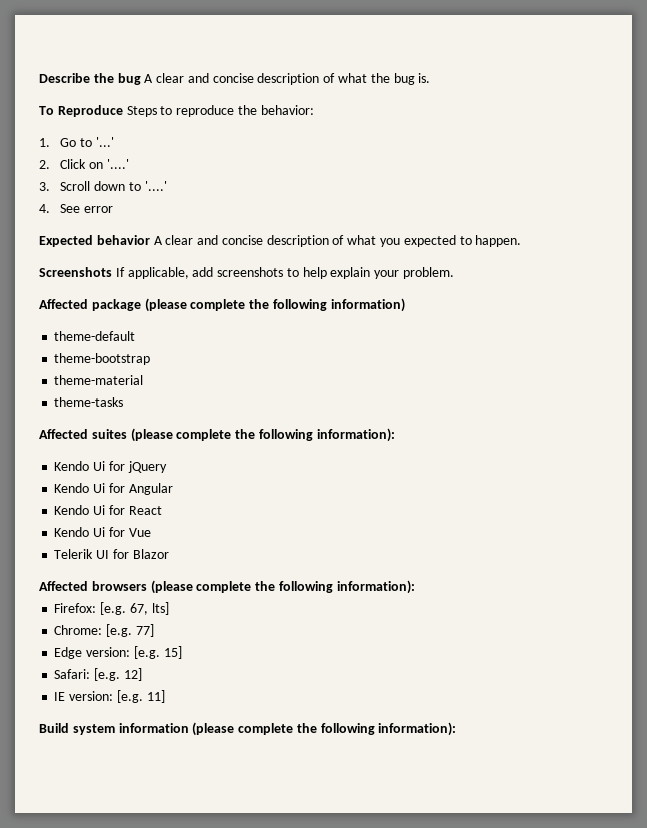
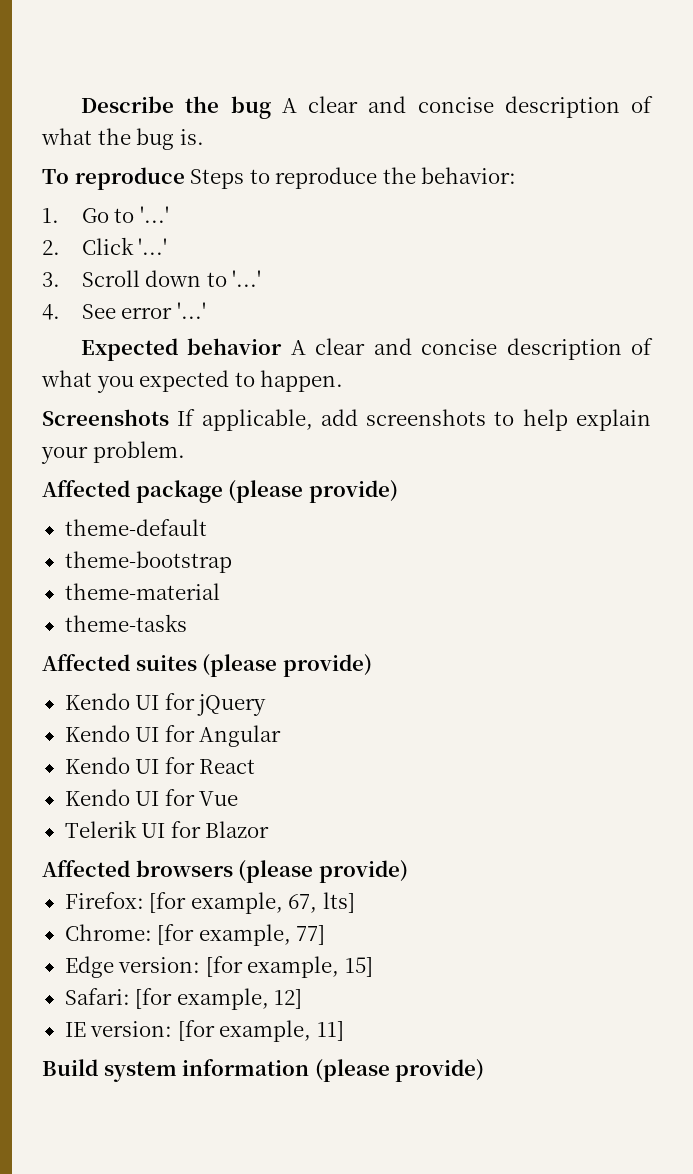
[57,105,123,117] Reproduce -> [74,167,185,190] reproduce
[89,159,129,169] on '....' -> [138,238,168,255] '...'
[144,181,167,191] '....' -> [232,270,262,287] '...'
(114, 209) none -> [176,302,206,319] '...'
[190,298,405,312] complete the following information) -> [308,480,398,503] provide)
[176,428,395,442] [54,461,106,471] complete the following information): // Kendo Ui -> [282,654,372,677] [64,693,160,710] provide) // Kendo UI
[93,483,106,493] Ui -> [135,727,160,742] UI
[93,505,106,515] Ui -> [135,759,160,774] UI
[93,527,106,537] Ui -> [135,791,160,806] UI
[196,580,415,594] complete the following information): -> [318,860,408,883] provide)
[100,602,127,615] [e.g. -> [149,892,283,914] [for example,
[106,624,133,637] [e.g. -> [157,924,291,946] [for example,
[133,646,160,659] [e.g. -> [205,956,340,978] [for example,
[94,668,121,681] [e.g. -> [135,988,269,1010] [for example,
[116,690,143,703] [e.g. -> [177,1020,312,1042] [for example,
[238,722,457,736] complete the following information): -> [395,1059,485,1082] provide)

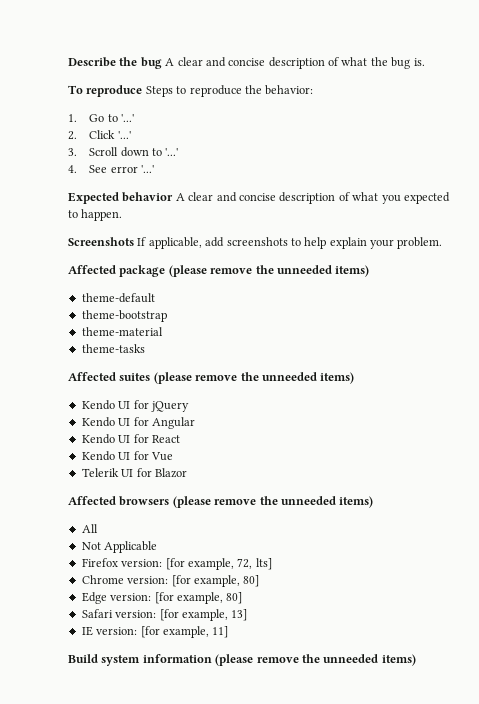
[308,480,398,503] provide) -> [210,265,370,277] remove the unneeded items)
[282,654,372,677] provide) -> [195,372,355,384] remove the unneeded items)
[318,860,408,883] [64,892,318,914] provide) // Firefox: [for example, 67, -> [214,496,374,508] [81,524,98,533] [81,541,158,553] [81,558,253,570] remove the unneeded items) // All // Not Applicable // Firefox version: [for example, 72,
[64,924,326,946] Chrome: [for example, 77] -> [81,575,260,587] Chrome version: [for example, 80]
[344,957,373,977] [64,988,303,1010] 15] // Safari: [for example, 12] -> [226,592,243,604] [81,609,248,621] 80] // Safari version: [for example, 13]
[395,1059,485,1082] provide) -> [256,654,416,666] remove the unneeded items)

